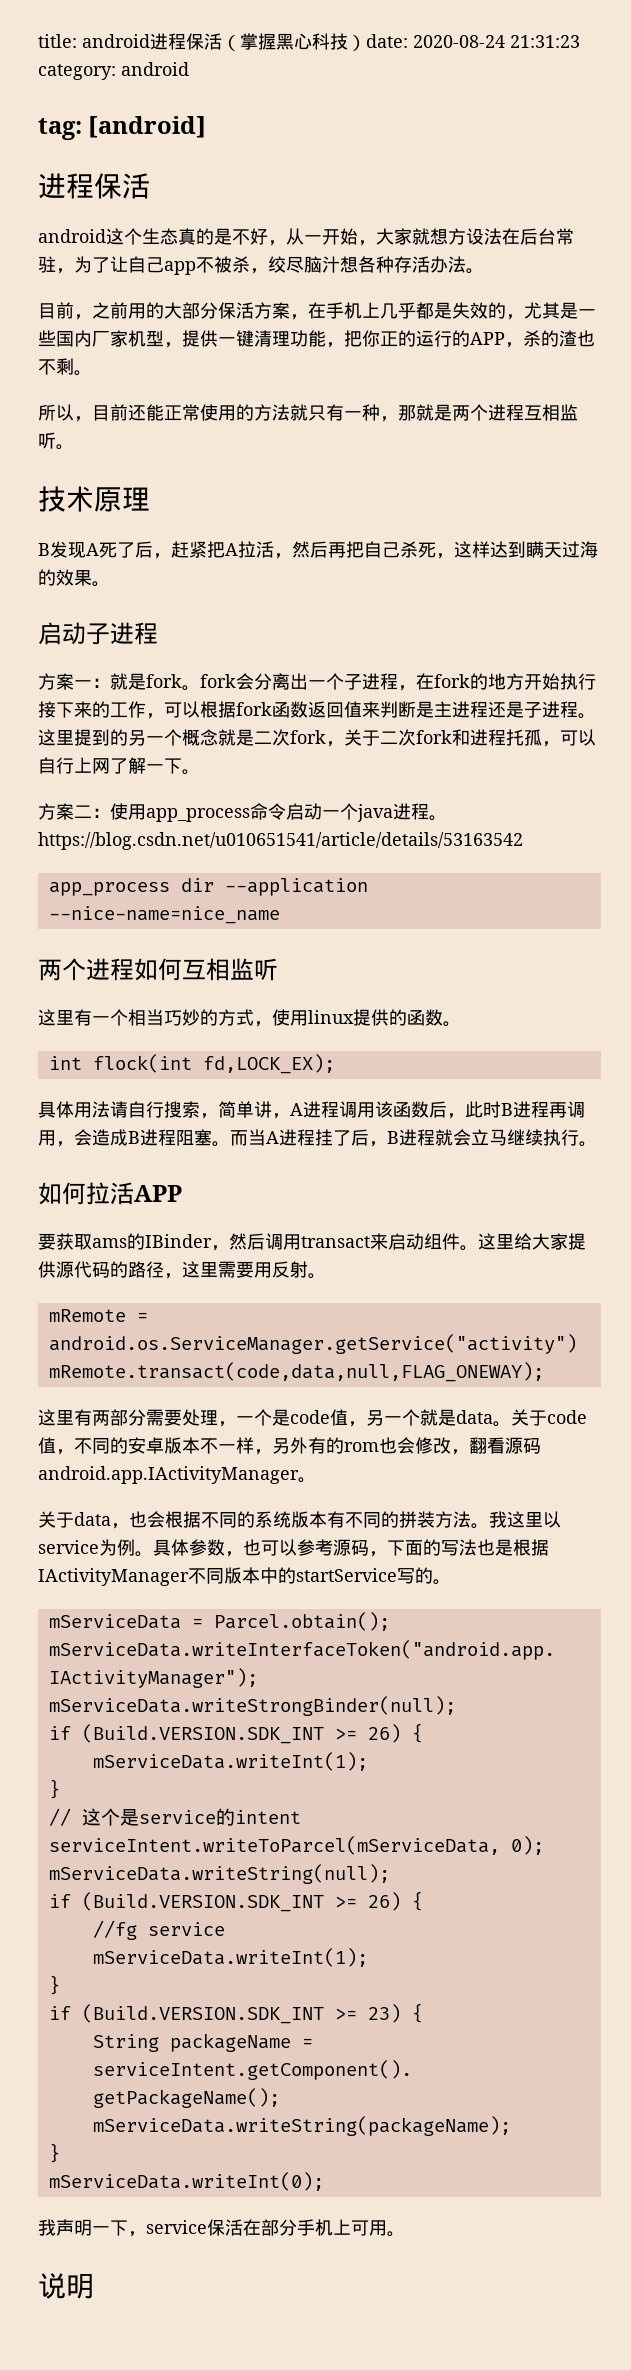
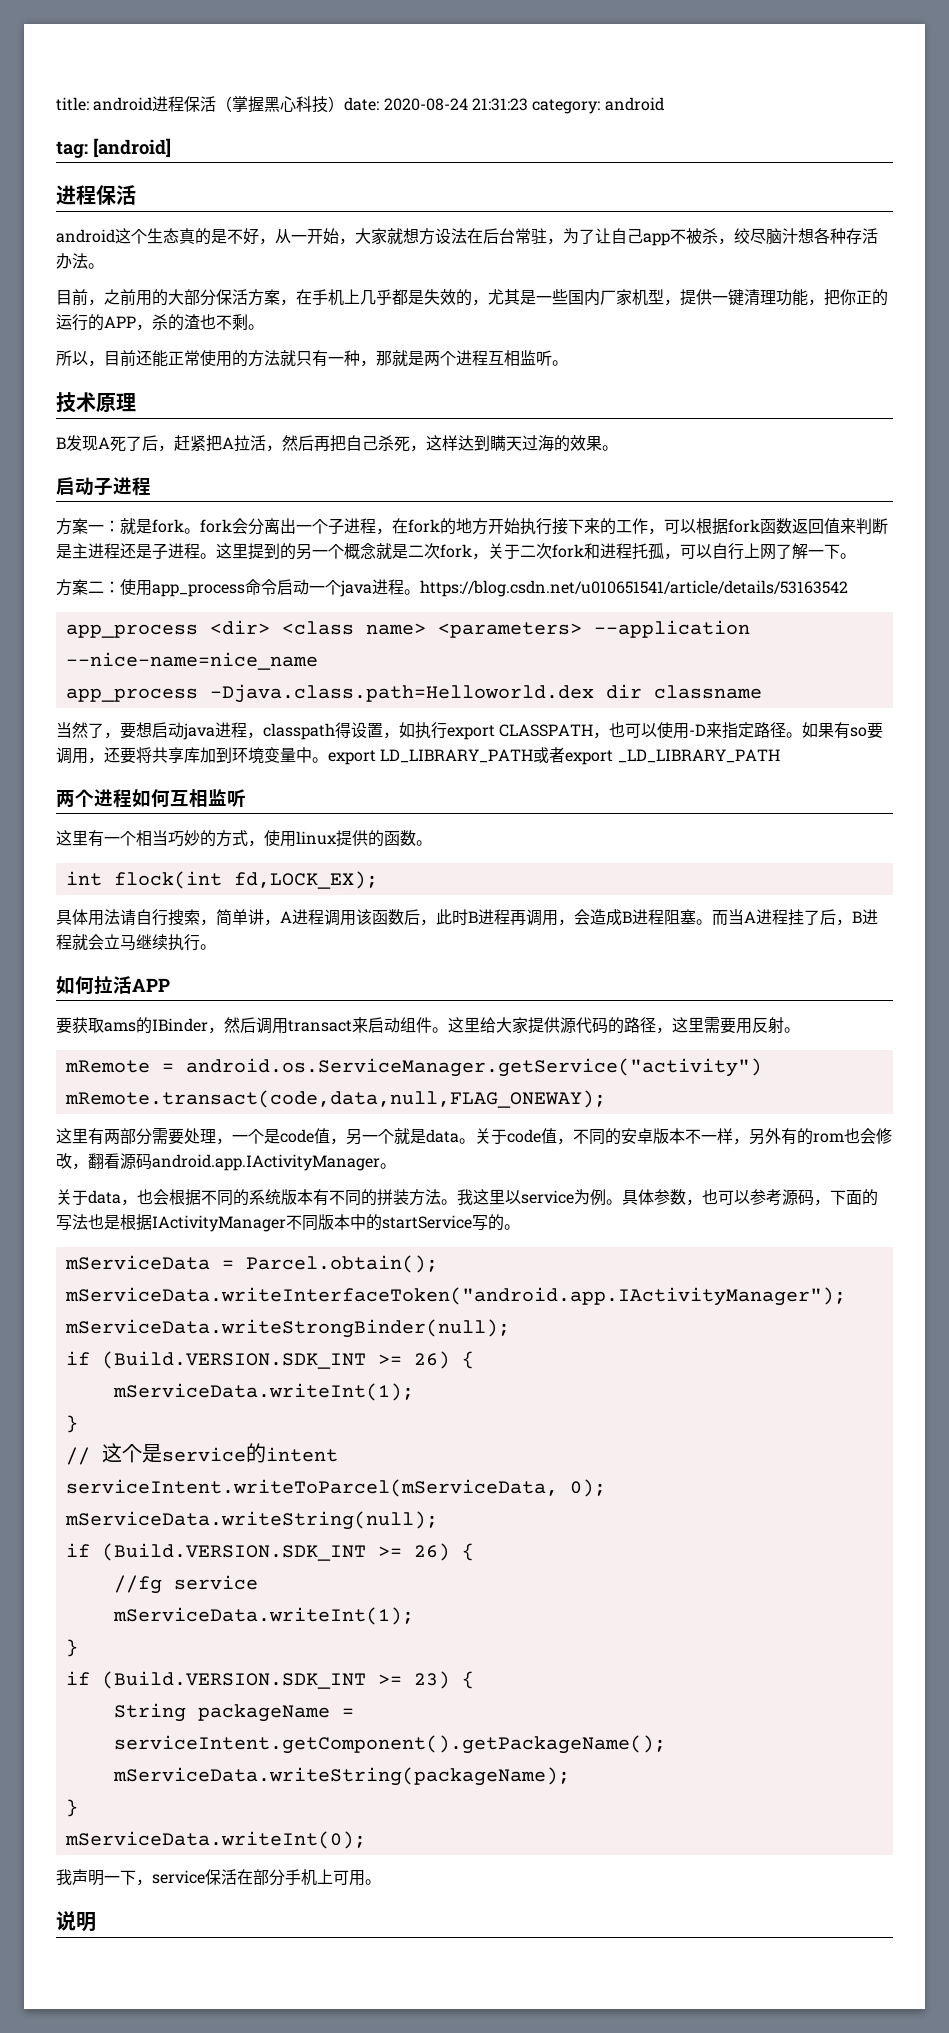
[180,878,368,896] [48,906,280,924] dir --application --nice-name=nice_name -> [209,620,750,638] [65,652,318,670] [65,684,762,703] [56,722,884,740] [56,747,780,765] <dir> <class name> <parameters> --application --nice-name=nice_name // app_process -Djava.class.path=Helloworld.dex dir classname // 当然了，要想启动java进程，classpath得设置，如执行export CLASSPATH，也可以使用-D来指定路径。如果有so要调用，还要将共享库加到环境变量中。export LD_LIBRARY_PATH或者export _LD_LIBRARY_PATH

